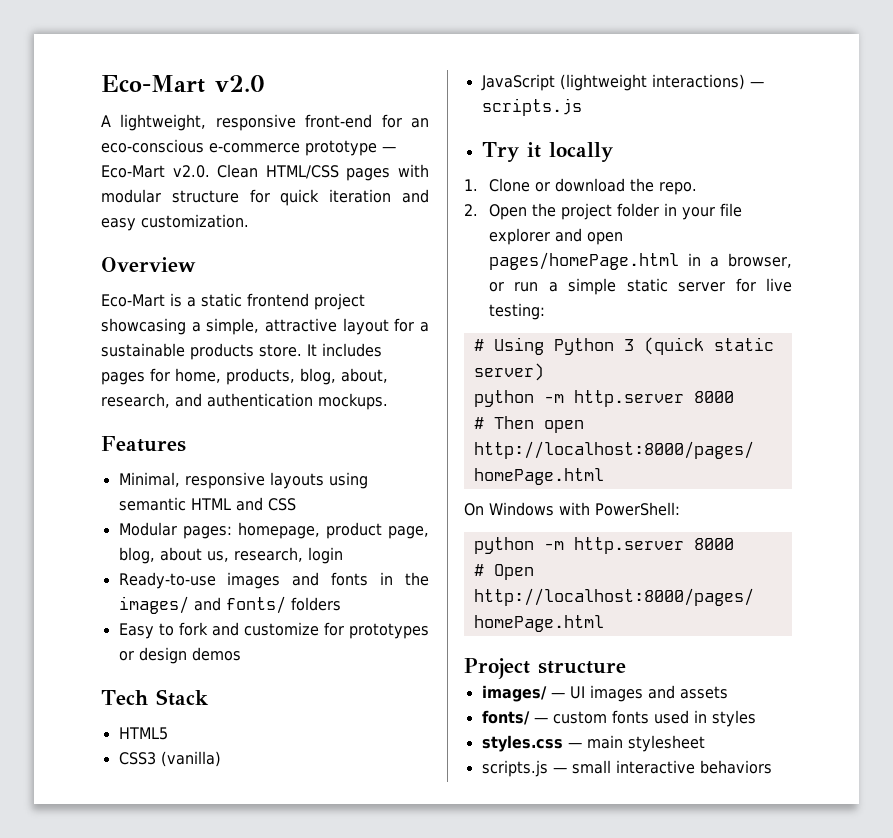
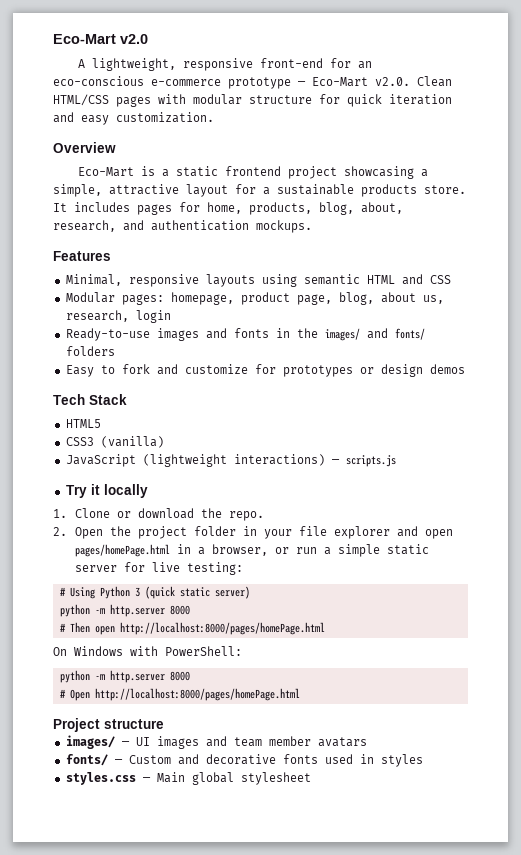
[679,686,728,699] assets -> [233,736,367,747] team member avatars
[552,711,607,724] custom -> [128,754,276,765] Custom and decorative
[586,735,623,749] main -> [156,772,234,785] Main global
[481,760,772,777] // scripts.js — small interactive behaviors -> (311, 778) none

